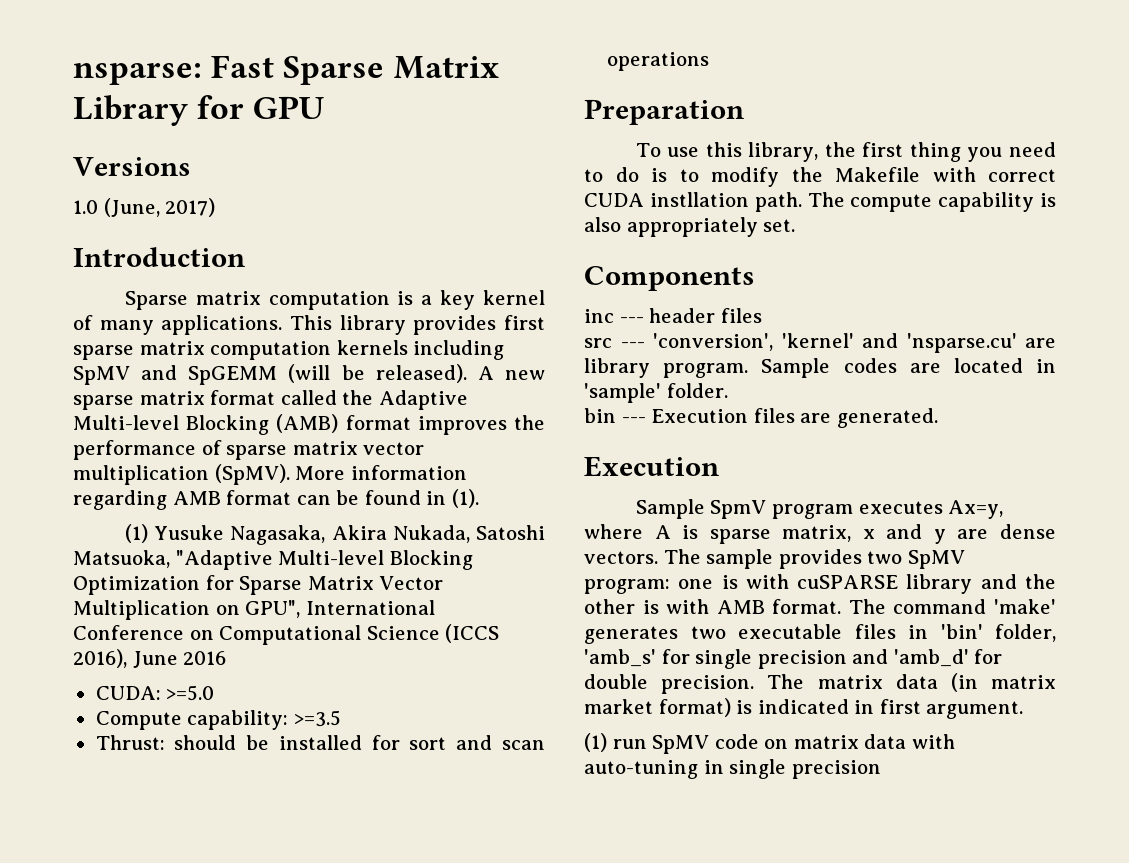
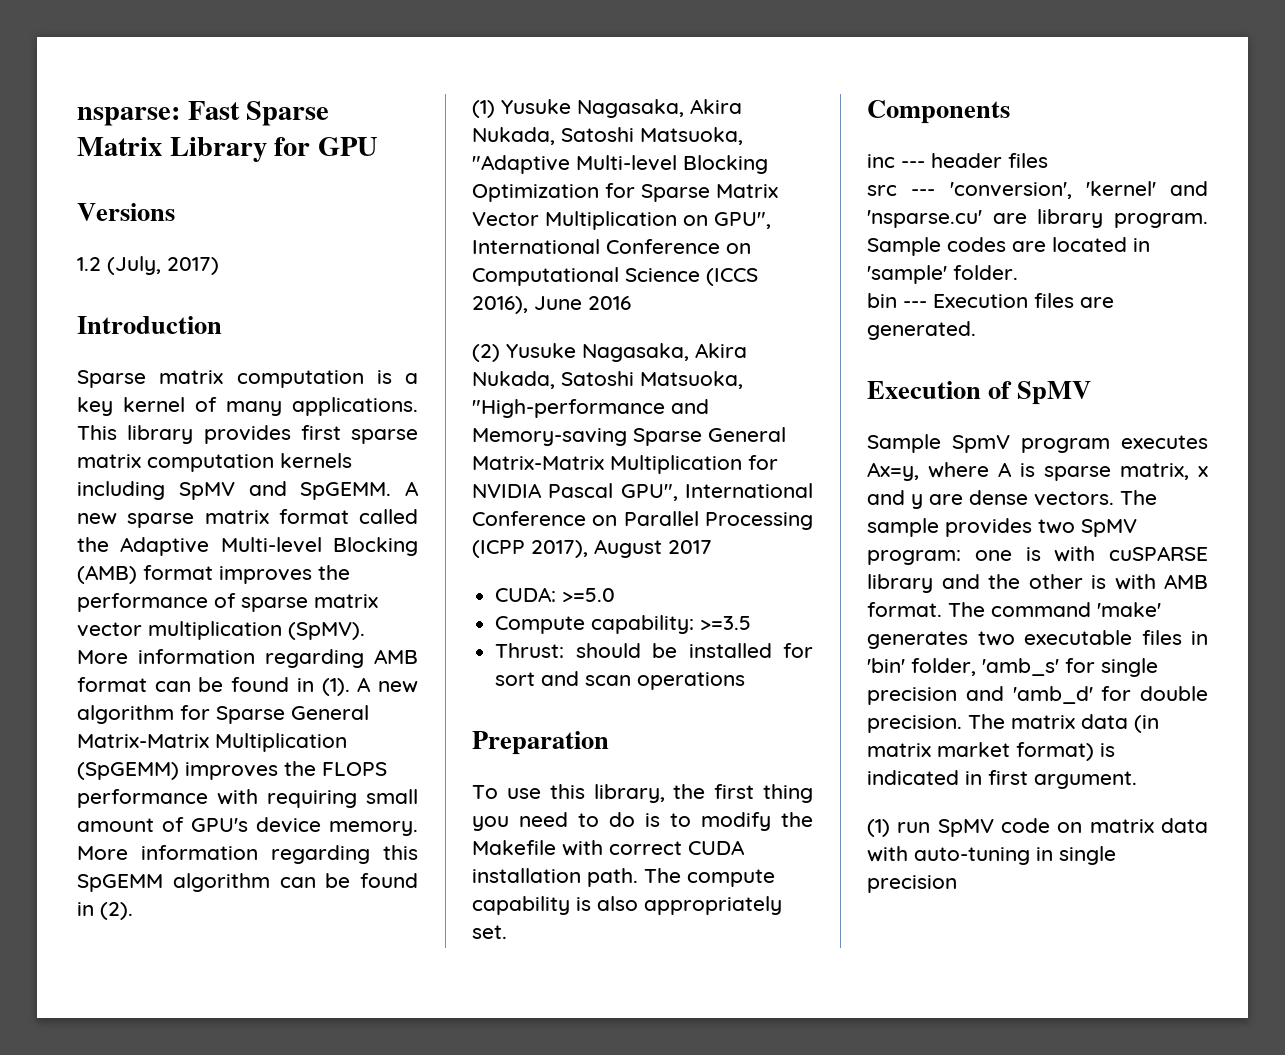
[73,198,160,217] 1.0 (June, -> [77,256,161,275] 1.2 (July,
[188,364,467,385] SpGEMM (will be released). -> [300,482,392,500] SpGEMM.
(479, 498) none -> [357,677,418,693] [77,705,369,724] [77,733,347,752] [77,761,387,780] [77,789,418,808] [77,817,418,836] [77,845,418,864] [77,873,418,892] [77,902,133,920] A new algorithm for Sparse General Matrix-Matrix Multiplication (SpGEMM) improves the FLOPS performance with requiring small amount of GPU's device memory. More information regarding this SpGEMM algorithm can be found in (2).
(227, 658) none -> [472,343,747,362] [472,371,743,389] [472,399,709,418] [472,427,786,446] [472,455,778,474] [472,483,813,501] [472,511,813,530] [472,539,712,558] // (2) Yusuke Nagasaka, Akira Nukada, Satoshi Matsuoka, "High-performance and Memory-saving Sparse General Matrix-Matrix Multiplication for NVIDIA Pascal GPU", International Conference on Parallel Processing (ICPP 2017), August 2017
[649,192,749,207] instllation -> [472,868,581,883] installation
(719, 466) none -> [988,381,1092,405] of SpMV

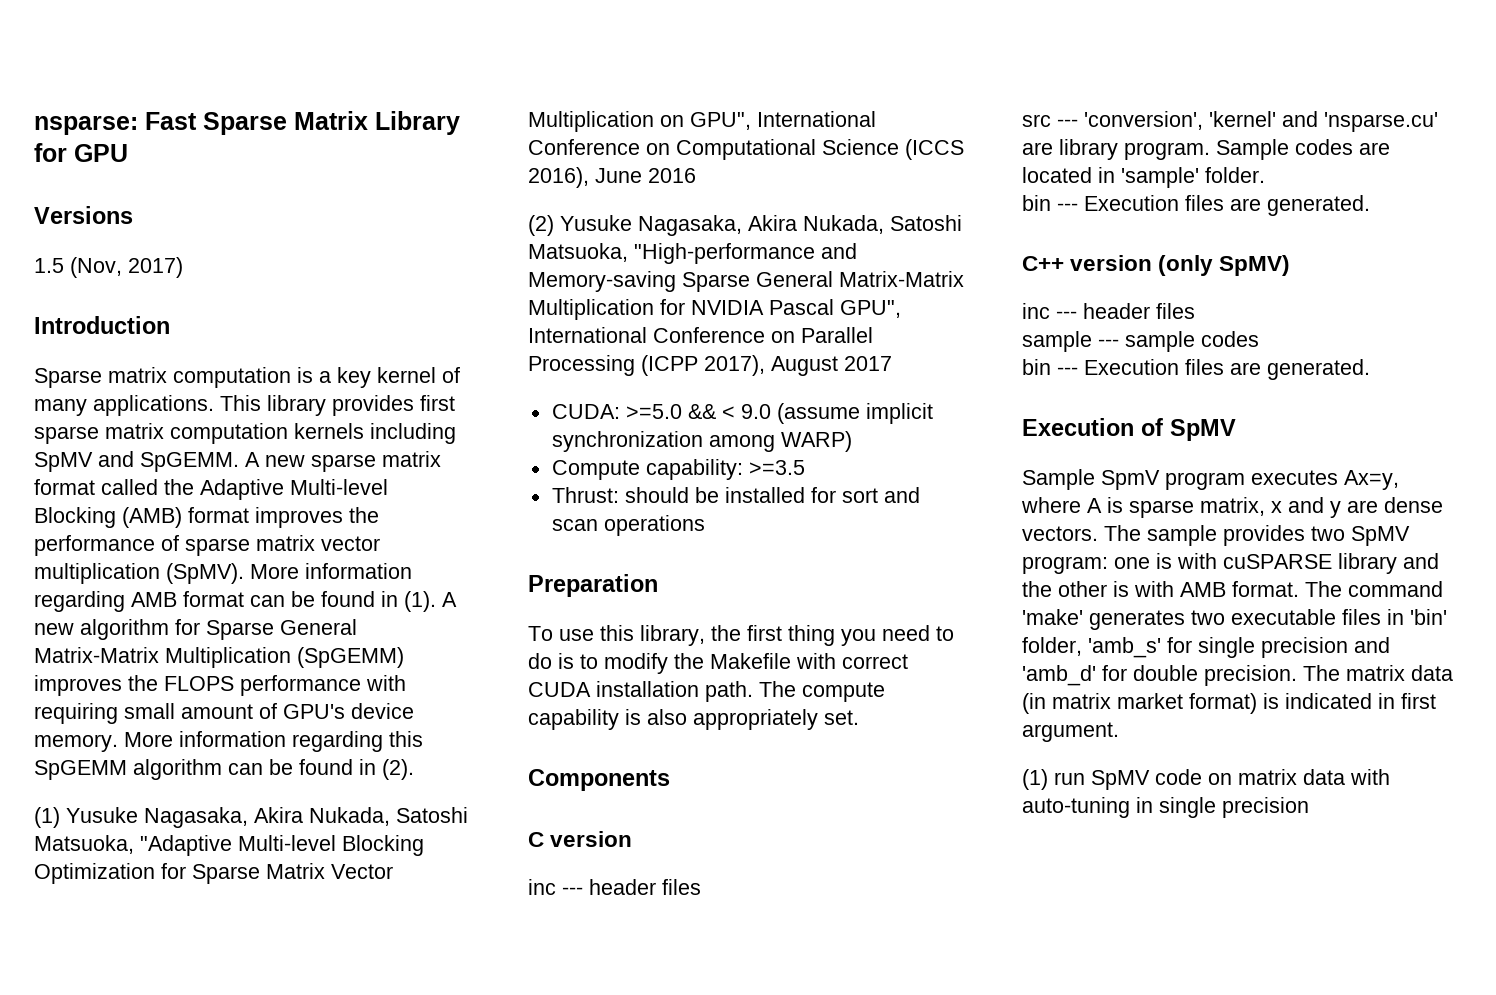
[77,256,161,275] 1.2 (July, -> [34,257,122,278] 1.5 (Nov,
(616, 595) none -> [687,403,933,424] [551,431,852,452] && < 9.0 (assume implicit synchronization among WARP)
(1010, 112) none -> [528,831,633,847] // C version
(976, 330) none -> [1022,255,1291,276] [1022,303,1195,319] [1022,331,1259,352] [1022,359,1370,380] // C++ version (only SpMV) // inc --- header files // sample --- sample codes // bin --- Execution files are generated.

